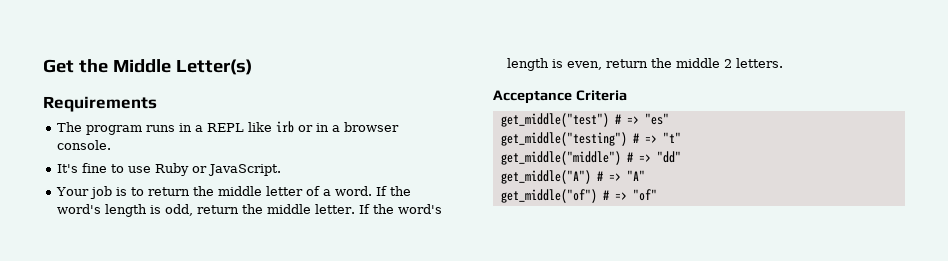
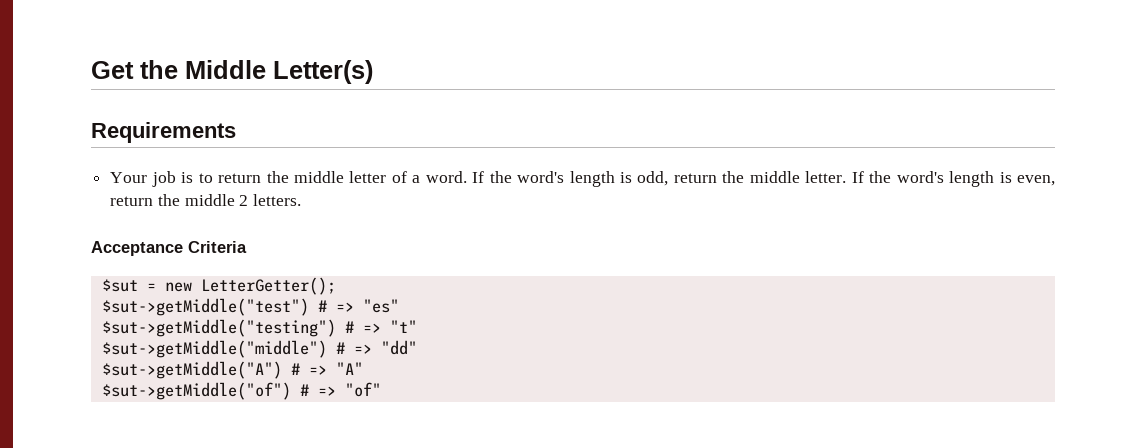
[57,121,400,135] [57,140,112,150] [57,163,282,176] // The program runs in a REPL like irb or in a browser console. // It's fine to use Ruby or JavaScript. -> (236, 132) none
[500,113,609,127] get_middle("test") -> [101,277,336,295] [101,298,309,316] $sut = new LetterGetter(); // $sut->getMiddle("test")
[500,132,627,146] get_middle("testing") -> [101,319,336,337] $sut->getMiddle("testing")
[500,151,621,165] get_middle("middle") -> [101,340,327,358] $sut->getMiddle("middle")
[500,170,591,184] get_middle("A") -> [101,361,282,379] $sut->getMiddle("A")
[500,189,597,203] get_middle("of") -> [101,382,291,400] $sut->getMiddle("of")

